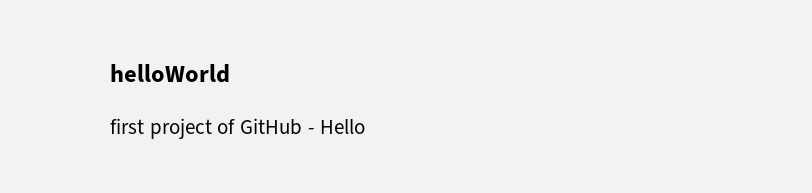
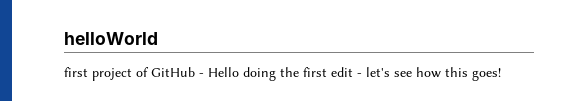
(366, 126) none -> [243,67,501,81] doing the first edit - let's see how this goes!

